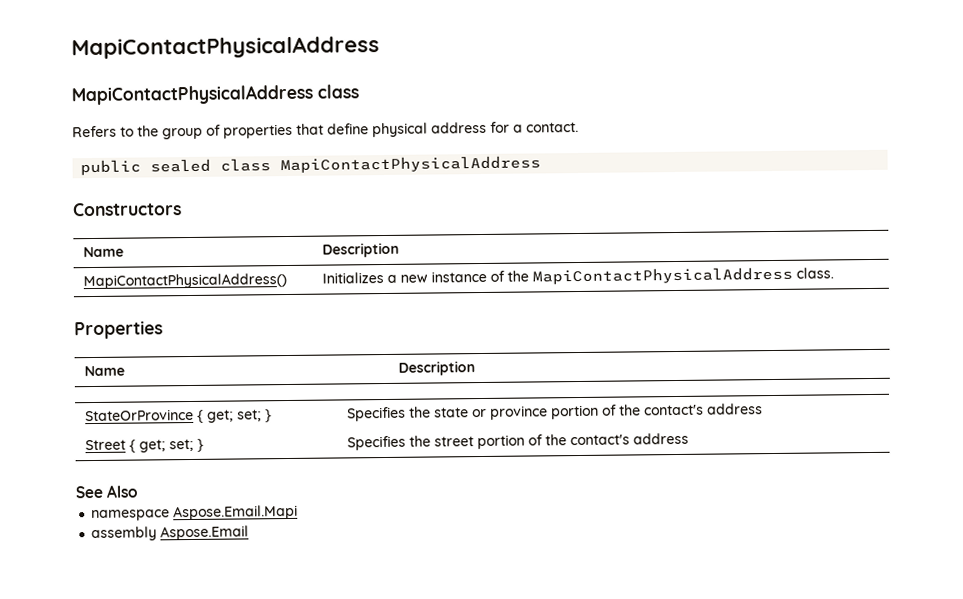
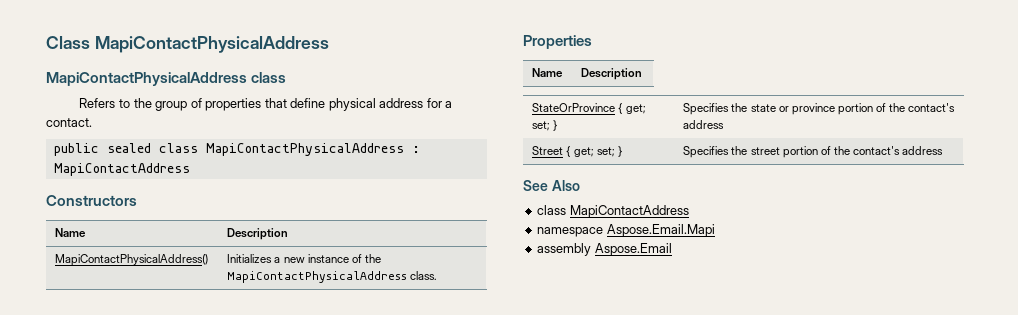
(71, 48) none -> [46,36,90,49] Class
(542, 164) none -> [411,146,420,153] [53,163,190,176] : MapiContactAddress
(140, 491) none -> [537,205,689,218] // class MapiContactAddress

